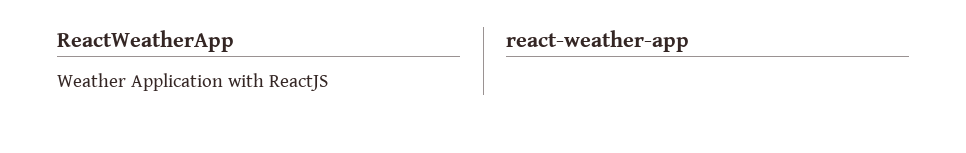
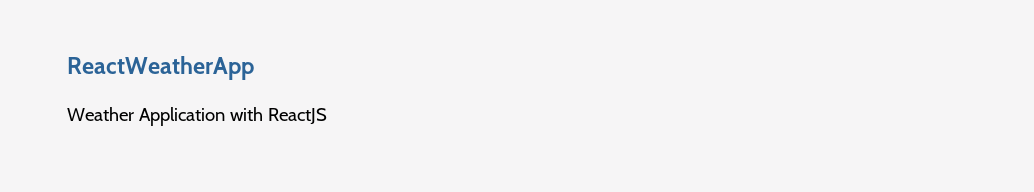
[506,30,689,52] // react-weather-app -> (327, 116) none

